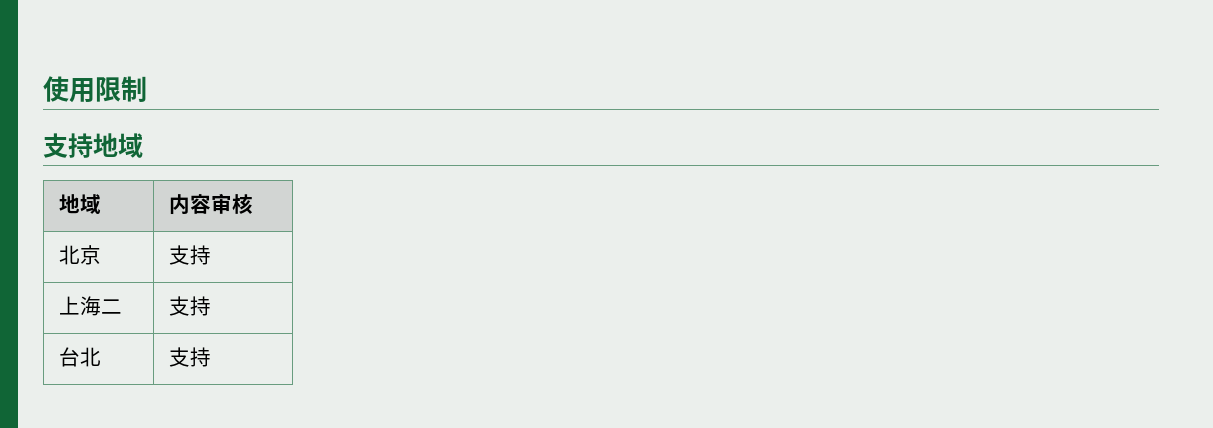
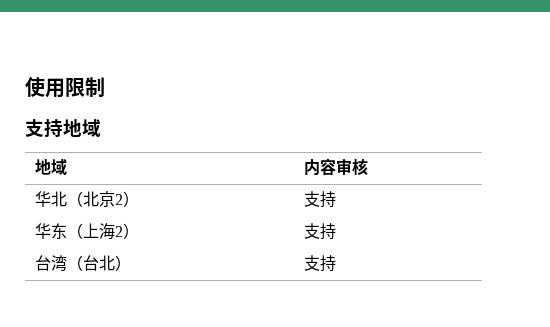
(254, 204) none -> [35,191,84,207] 华北（
[169,245,212,265] [59,296,123,316] | 支持 // 上海二 -> [115,191,140,207] [304,191,337,208] [35,223,140,239] 2） | 支持 // 华东（上海2）
[80,347,102,367] 北 -> [51,255,132,271] 湾（台北）

